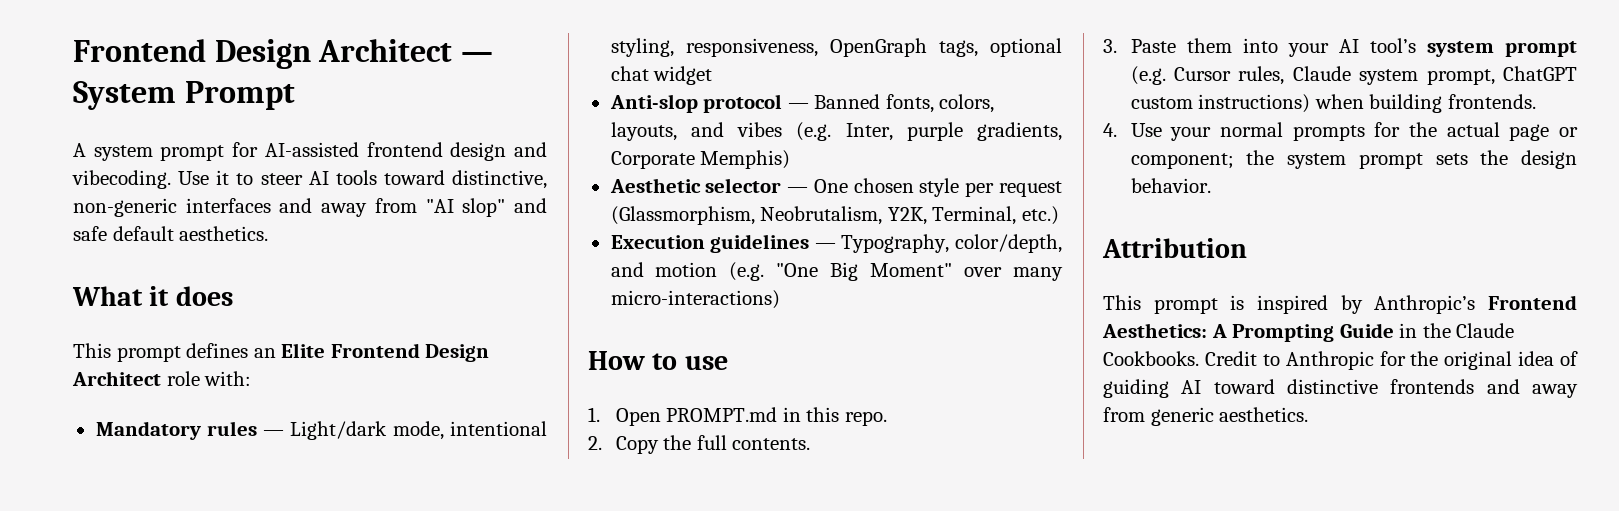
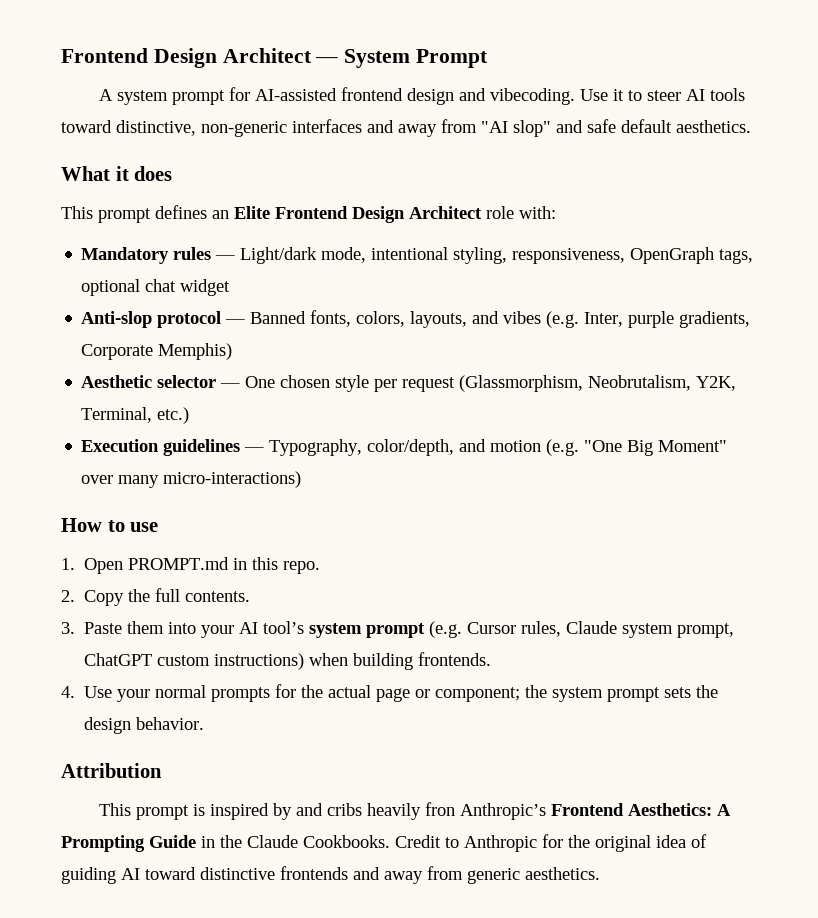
(1363, 304) none -> [296,802,456,820] and cribs heavily fron

